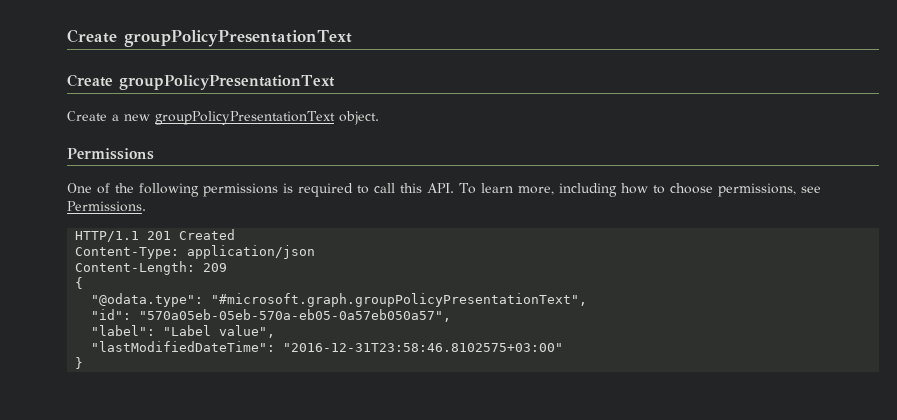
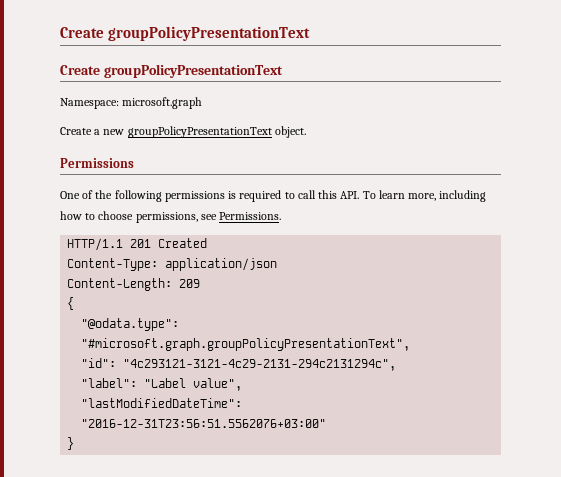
(335, 82) none -> [60,97,203,109] // Namespace: microsoft.graph
[139,309,452,322] "570a05eb-05eb-570a-eb05-0a57eb050a57", -> [123,359,397,371] "4c293121-3121-4c29-2131-294c2131294c",
[283,343,564,352] "2016-12-31T23:58:46.8102575+03:00" -> [81,419,327,428] "2016-12-31T23:56:51.5562076+03:00"

